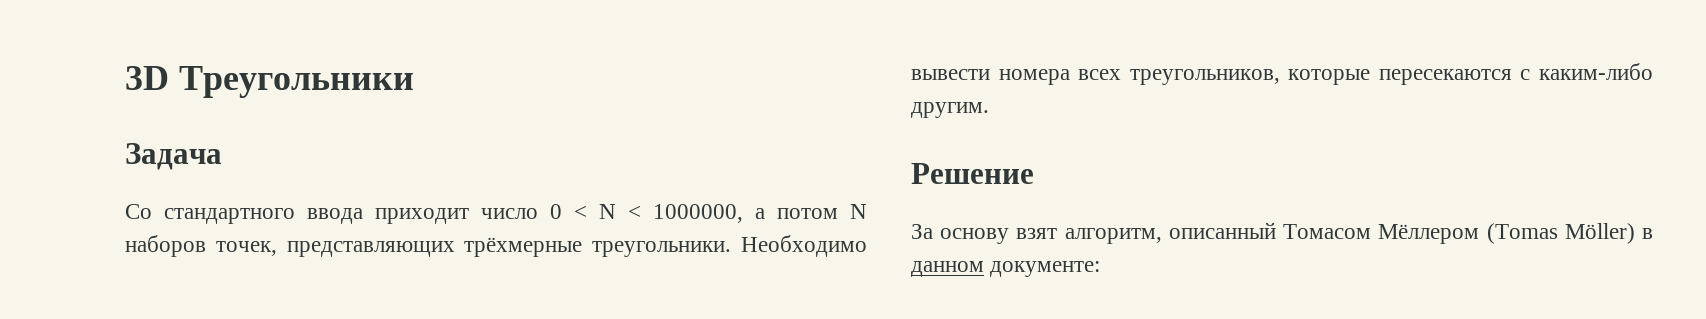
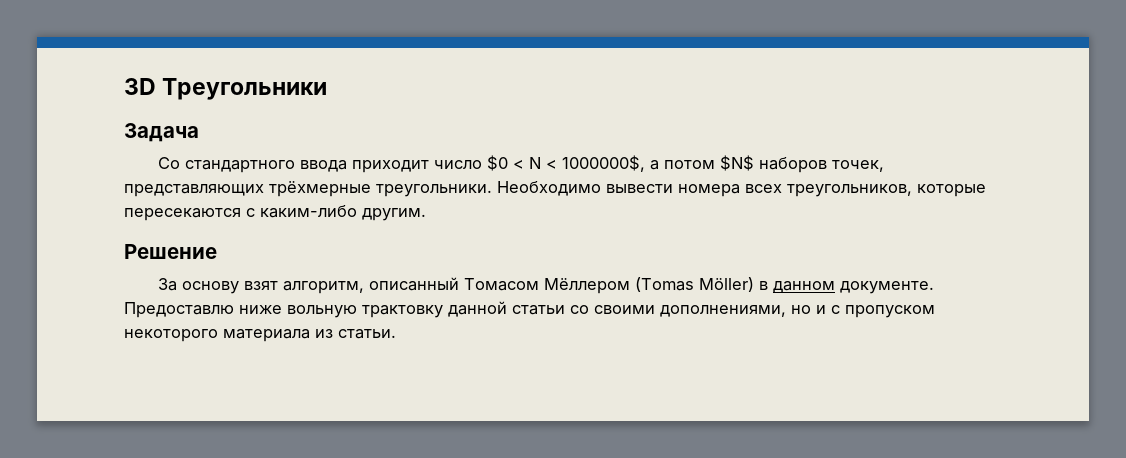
[550,204,562,219] 0 -> [487,155,509,171] $0
[653,204,743,223] 1000000, -> [562,155,646,172] 1000000$,
[850,204,867,219] N -> [720,155,755,171] $N$
[990,261,1101,277] документе: -> [840,281,935,294] [124,301,935,318] [124,329,396,342] документе. Предоставлю ниже вольную трактовку данной статьи со своими дополнениями, но и с пропуском некоторого материала из статьи.

